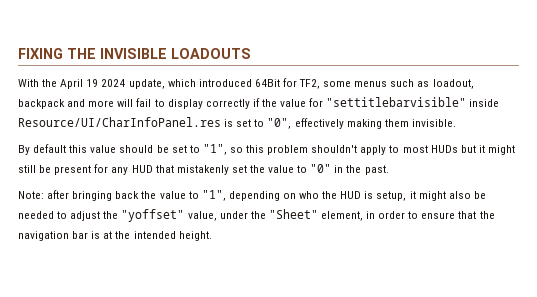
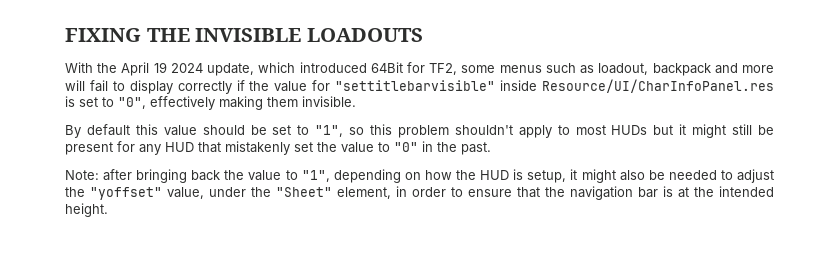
[299,191,320,199] who -> [424,170,452,180] how

